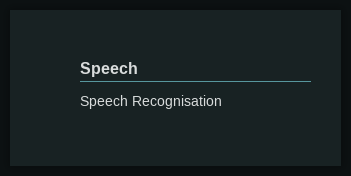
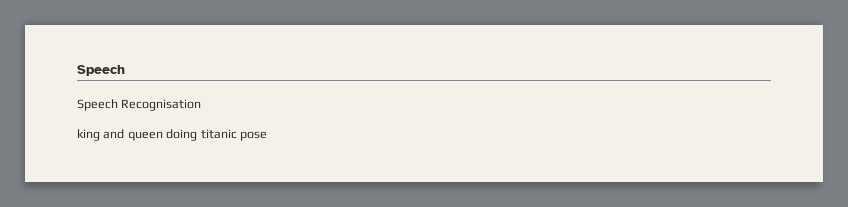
(222, 102) none -> [77,129,267,141] // king and queen doing titanic pose

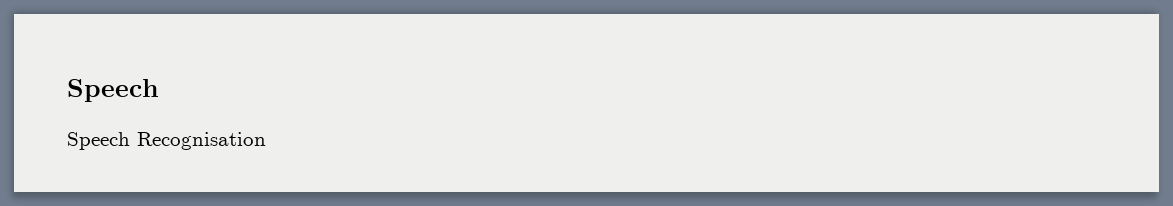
[77,129,267,141] // king and queen doing titanic pose -> (266, 141) none

